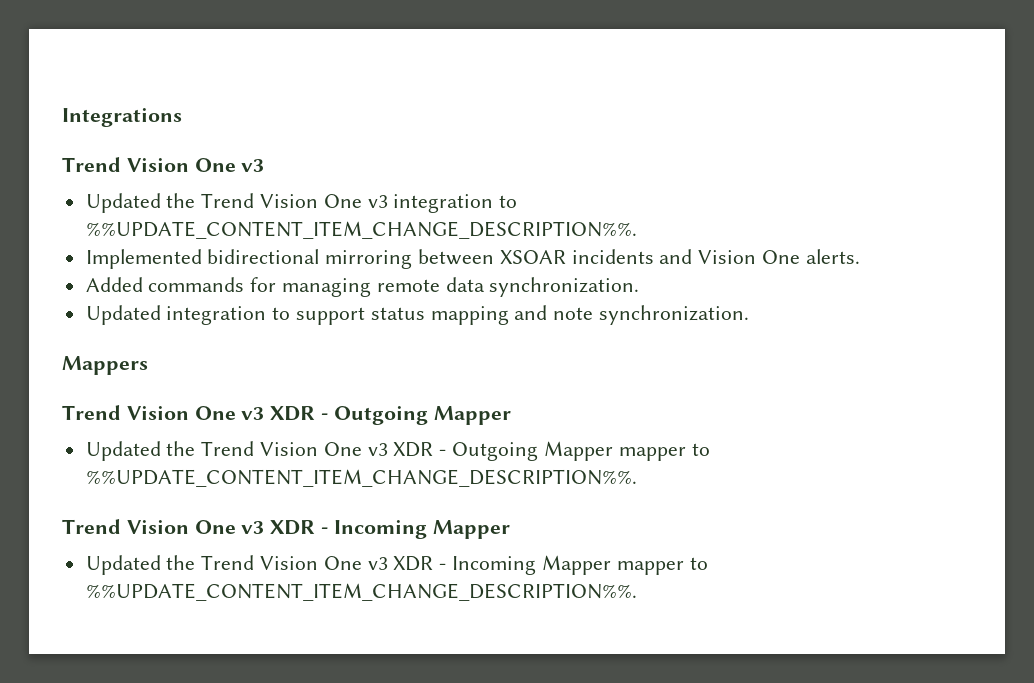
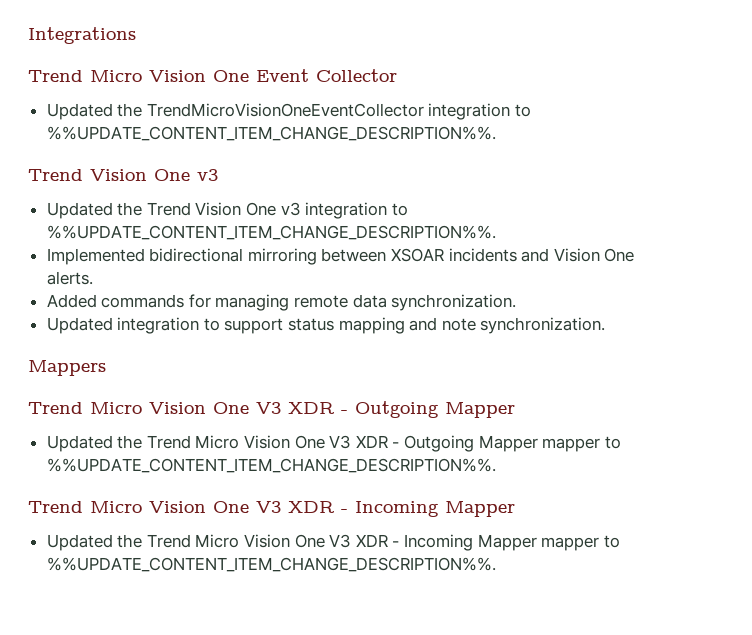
(182, 117) none -> [28,69,397,82] [46,103,532,120] [46,126,496,141] // Trend Micro Vision One Event Collector // Updated the TrendMicroVisionOneEventCollector integration to %%UPDATE_CONTENT_ITEM_CHANGE_DESCRIPTION%%.
[126,406,265,420] Vision One v3 -> [90,402,281,414] Micro Vision One V3
[260,442,388,456] Vision One v3 -> [195,435,352,449] Micro Vision One V3
[126,520,265,534] Vision One v3 -> [90,501,281,513] Micro Vision One V3
[260,556,388,570] Vision One v3 -> [195,534,352,548] Micro Vision One V3

